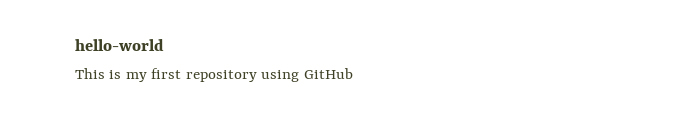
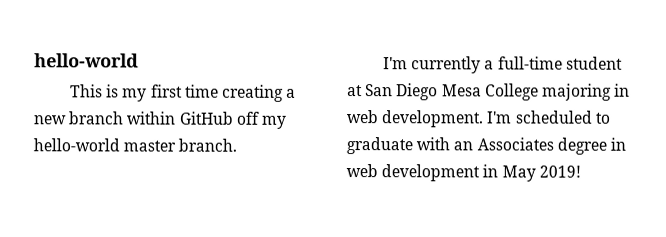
[185,68,353,82] repository using GitHub -> [184,84,297,102] [33,111,287,129] [33,138,238,152] [383,56,623,74] [347,83,631,101] [346,110,611,128] [346,137,626,155] [346,164,581,182] time creating a new branch within GitHub off my hello-world master branch. // I'm currently a full-time student at San Diego Mesa College majoring in web development. I'm scheduled to graduate with an Associates degree in web development in May 2019!

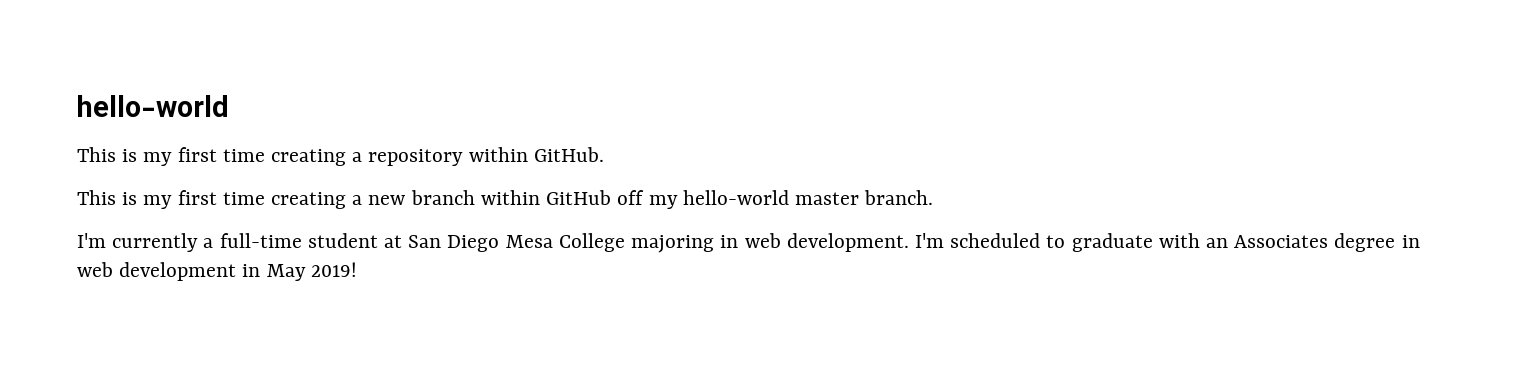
[34,53,139,68] hello-world -> [77,95,229,117] [77,147,604,166] hello-world // This is my first time creating a repository within GitHub.

